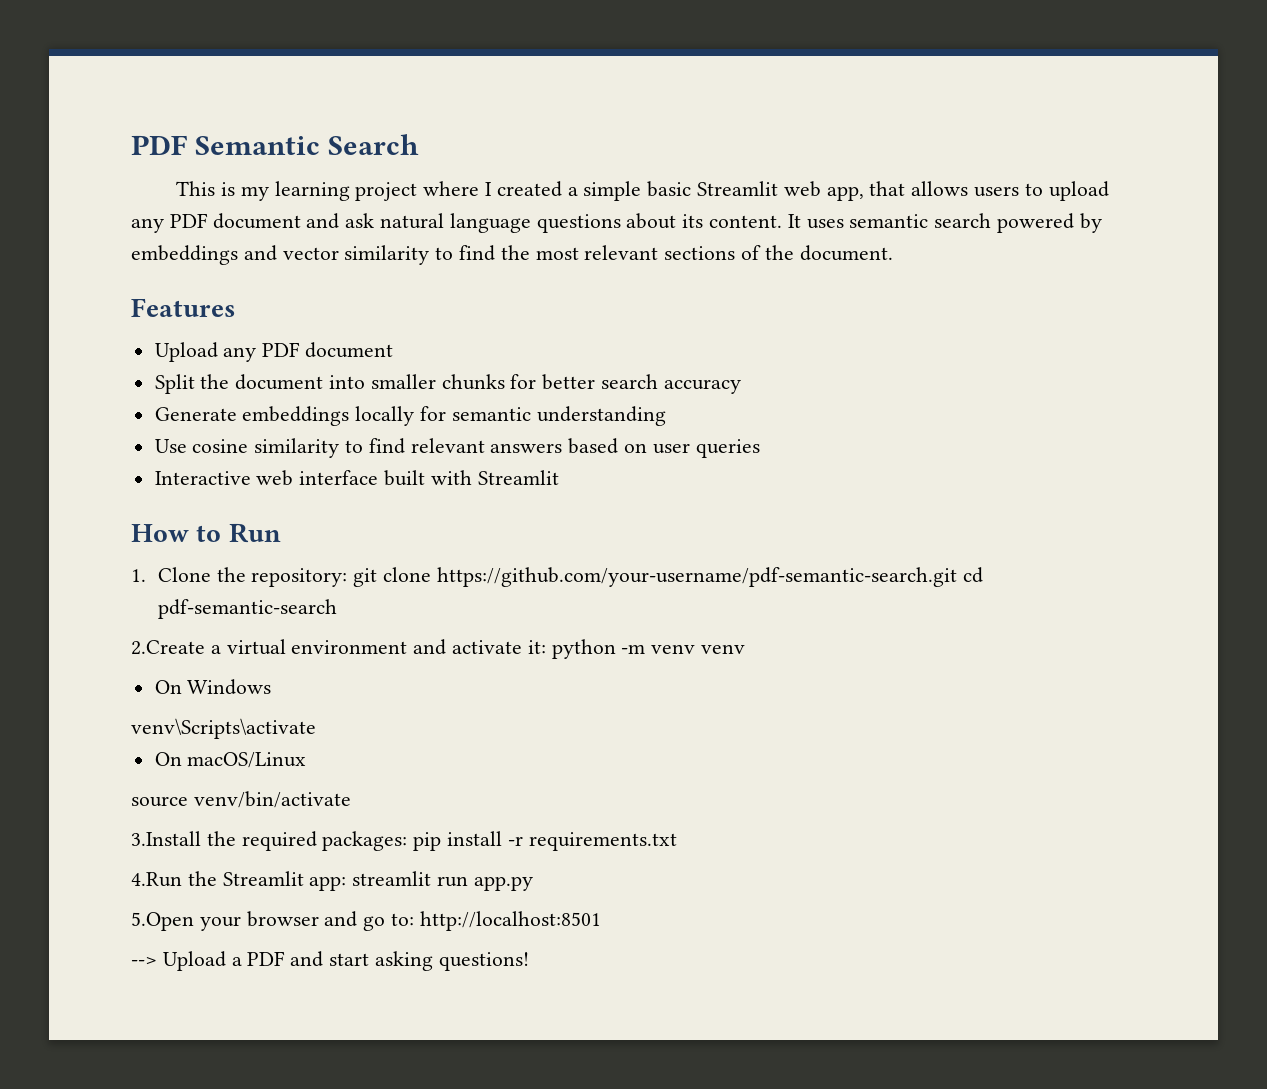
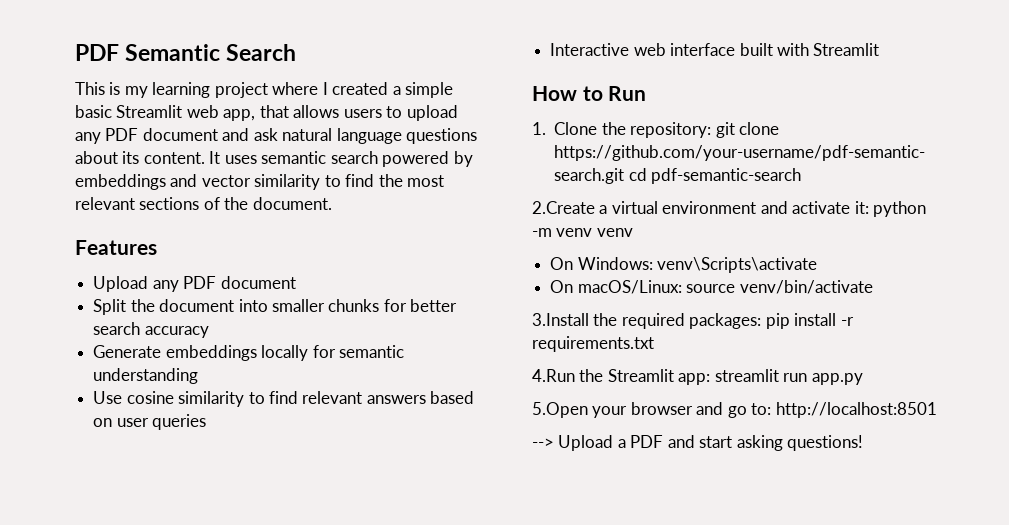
[187,679,272,695] Windows // -> [577,257,653,270] Windows:
[187,752,307,768] macOS/Linux // -> [577,280,682,294] macOS/Linux:

